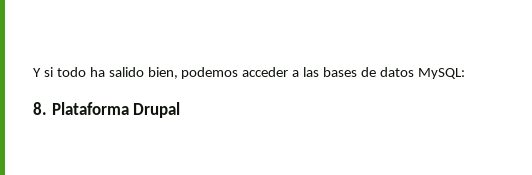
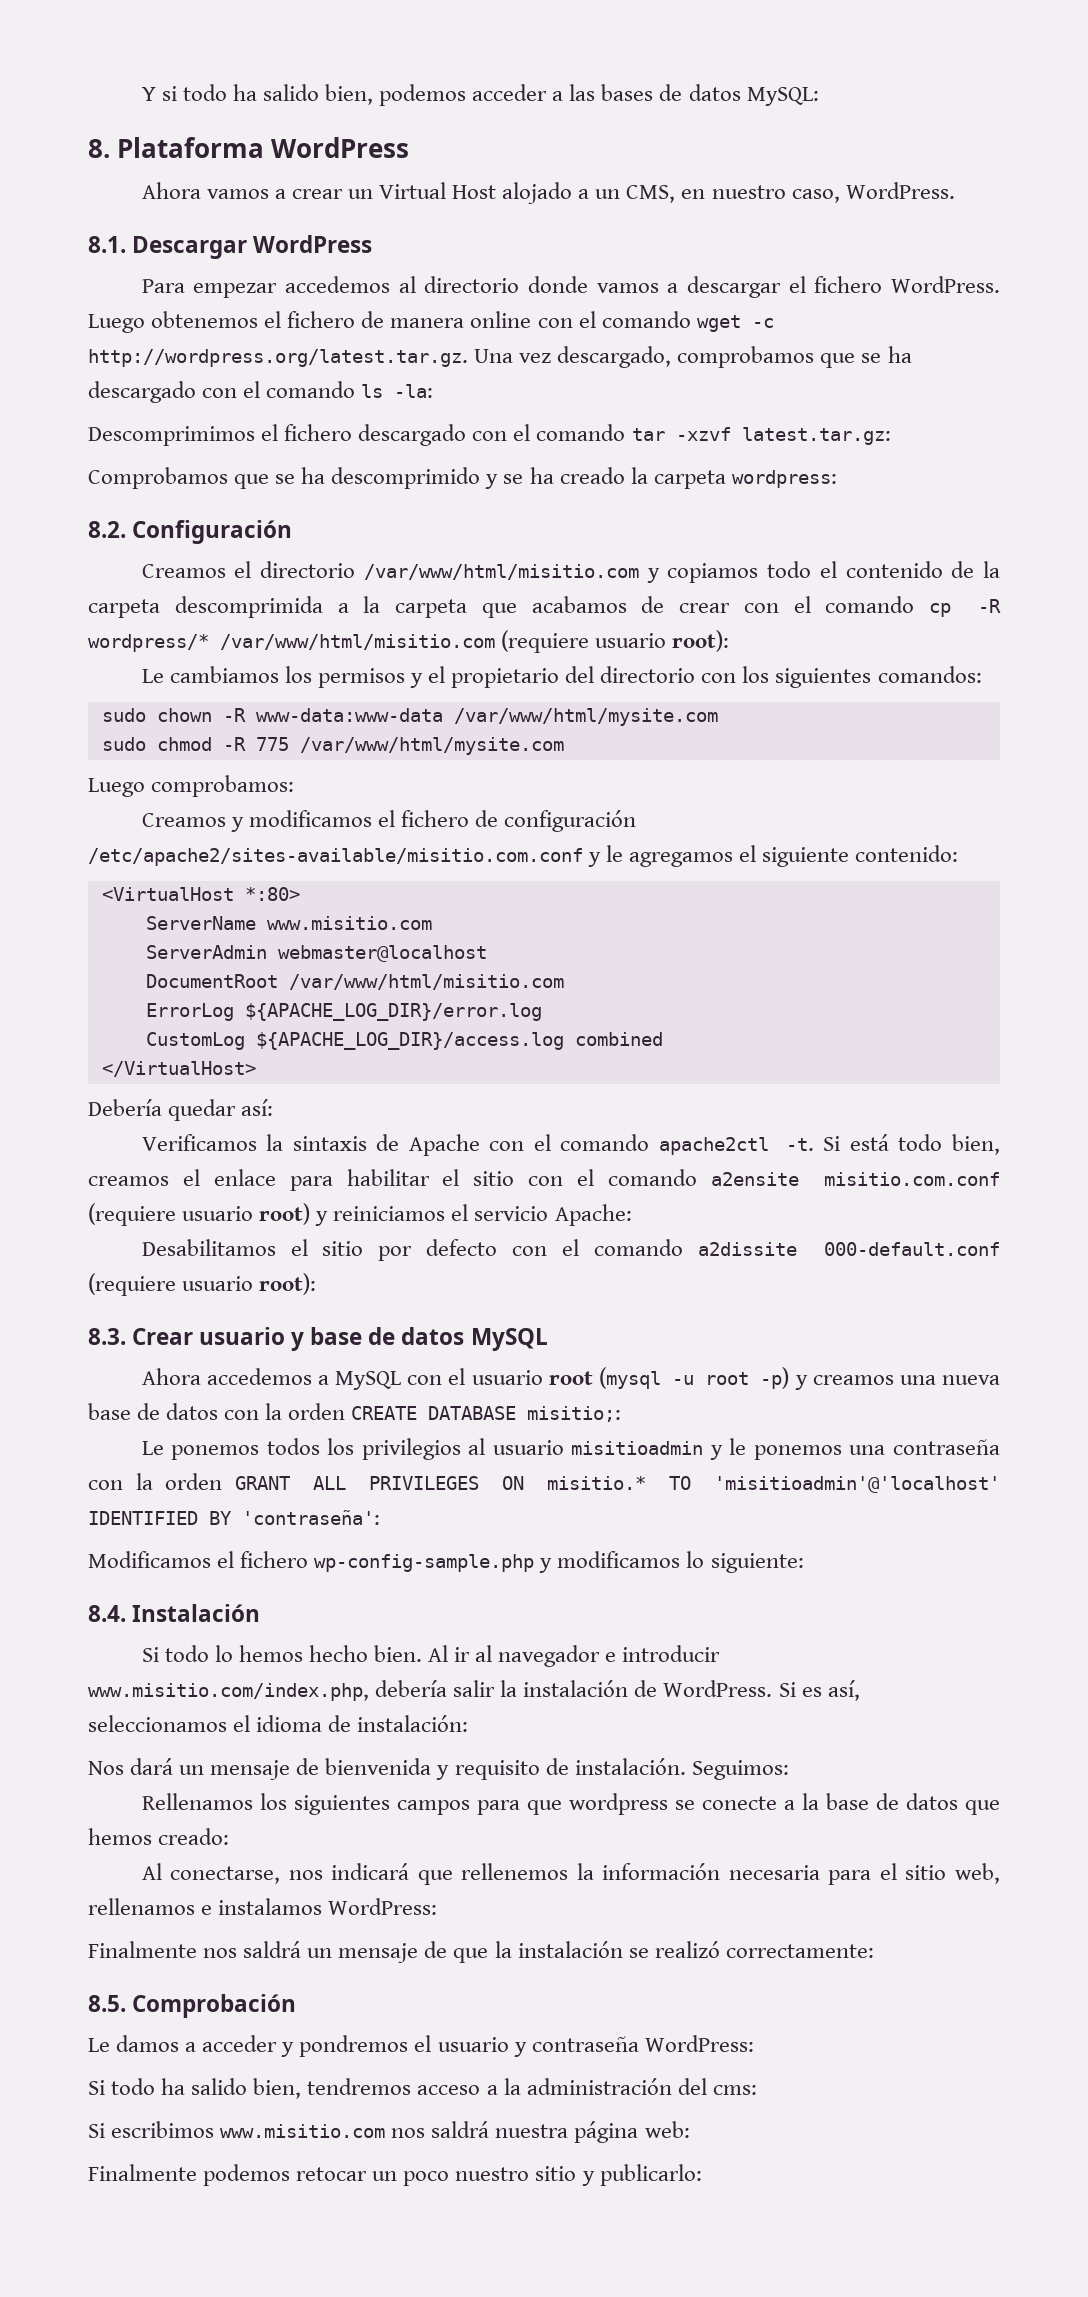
[133,102,181,118] Drupal -> [271,137,410,158] [141,182,955,204] [88,235,373,259] [141,276,1000,298] [88,311,774,333] [88,346,912,368] [88,381,434,403] [88,424,891,446] [88,467,837,489] [88,520,293,544] [141,561,1001,583] [88,596,1001,618] [88,630,730,653] [141,666,982,688] [101,708,718,726] [101,737,564,755] [88,775,295,797] [141,810,637,832] [88,845,959,867] [101,887,300,901] [145,916,432,930] [145,945,487,962] [145,974,564,990] [145,1003,542,1021] [145,1032,663,1050] [101,1061,256,1077] [88,1099,274,1121] [141,1134,1000,1156] [88,1169,1000,1191] [88,1203,632,1226] [141,1239,1001,1261] [88,1273,317,1296] [88,1327,548,1351] [141,1367,1001,1390] [88,1403,622,1422] [141,1438,1001,1460] [88,1473,1000,1493] [88,1510,380,1525] [88,1551,804,1573] [88,1604,261,1622] [141,1645,721,1667] [88,1680,860,1701] [88,1715,469,1732] [88,1758,789,1780] [141,1793,1000,1815] [88,1828,230,1845] [141,1863,1001,1885] [88,1898,438,1915] [88,1941,874,1963] [88,1994,297,2018] [88,2035,754,2057] [88,2078,757,2099] [88,2121,690,2143] [88,2164,702,2186] WordPress // Ahora vamos a crear un Virtual Host alojado a un CMS, en nuestro caso, WordPress. // 8.1. Descargar WordPress // Para empezar accedemos al directorio donde vamos a descargar el fichero WordPress. Luego obtenemos el fichero de manera online con el comando wget -c http://wordpress.org/latest.tar.gz. Una vez descargado, comprobamos que se ha descargado con el comando ls -la: // Descomprimimos el fichero descargado con el comando tar -xzvf latest.tar.gz: // Comprobamos que se ha descomprimido y se ha creado la carpeta wordpress: // 8.2. Configuración // Creamos el directorio /var/www/html/misitio.com y copiamos todo el contenido de la carpeta descomprimida a la carpeta que acabamos de crear con el comando cp -R wordpress/* /var/www/html/misitio.com (requiere usuario root): // Le cambiamos los permisos y el propietario del directorio con los siguientes comandos: // sudo chown -R www-data:www-data /var/www/html/mysite.com // sudo chmod -R 775 /var/www/html/mysite.com // Luego comprobamos: // Creamos y modificamos el fichero de configuración /etc/apache2/sites-available/misitio.com.conf y le agregamos el siguiente contenido: // <VirtualHost *:80> // ServerName www.misitio.com // ServerAdmin webmaster@localhost // DocumentRoot /var/www/html/misitio.com // ErrorLog ${APACHE_LOG_DIR}/error.log // CustomLog ${APACHE_LOG_DIR}/access.log combined // </VirtualHost> // Debería quedar así: // Verificamos la sintaxis de Apache con el comando apache2ctl -t. Si está todo bien, creamos el enlace para habilitar el sitio con el comando a2ensite misitio.com.conf (requiere usuario root) y reiniciamos el servicio Apache: // Desabilitamos el sitio por defecto con el comando a2dissite 000-default.conf (requiere usuario root): // 8.3. Crear usuario y base de datos MySQL // Ahora accedemos a MySQL con el usuario root (mysql -u root -p) y creamos una nueva base de datos con la orden CREATE DATABASE misitio;: // Le ponemos todos los privilegios al usuario misitioadmin y le ponemos una contraseña con la orden GRANT ALL PRIVILEGES ON misitio.* TO 'misitioadmin'@'localhost' IDENTIFIED BY 'contraseña': // Modificamos el fichero wp-config-sample.php y modificamos lo siguiente: // 8.4. Instalación // Si todo lo hemos hecho bien. Al ir al navegador e introducir www.misitio.com/index.php, debería salir la instalación de WordPress. Si es así, seleccionamos el idioma de instalación: // Nos dará un mensaje de bienvenida y requisito de instalación. Seguimos: // Rellenamos los siguientes campos para que wordpress se conecte a la base de datos que hemos creado: // Al conectarse, nos indicará que rellenemos la información necesaria para el sitio web, rellenamos e instalamos WordPress: // Finalmente nos saldrá un mensaje de que la instalación se realizó correctamente: // 8.5. Comprobación // Le damos a acceder y pondremos el usuario y contraseña WordPress: // Si todo ha salido bien, tendremos acceso a la administración del cms: // Si escribimos www.misitio.com nos saldrá nuestra página web: // Finalmente podemos retocar un poco nuestro sitio y publicarlo:

